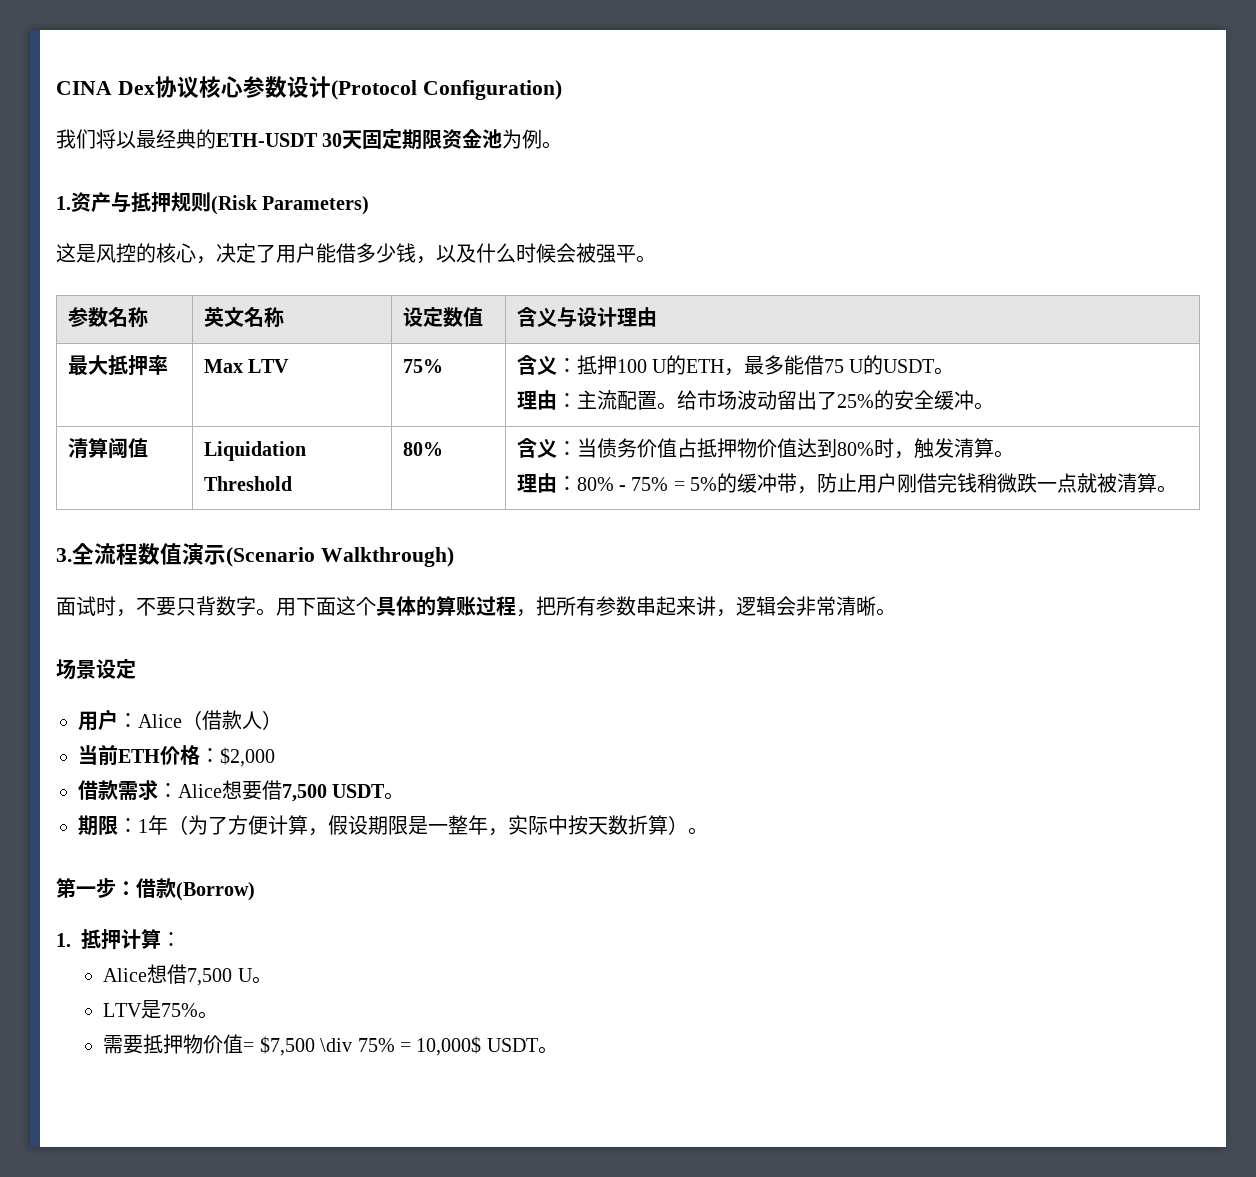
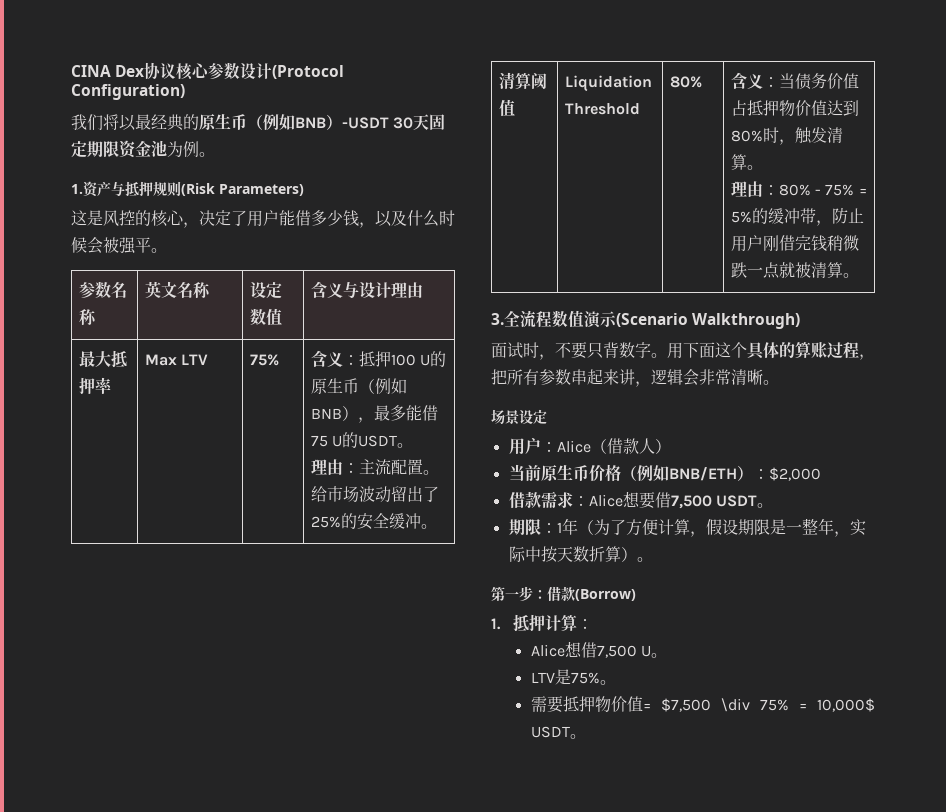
[216,133,318,147] ETH-USDT -> [199,114,389,131] 原生币（例如BNB）-USDT
[685,359,724,373] ETH -> [310,378,407,394] [310,406,358,421] 原生币（例如BNB）
[118,745,200,765] ETH价格 -> [540,464,753,482] 原生币价格（例如BNB/ETH）

